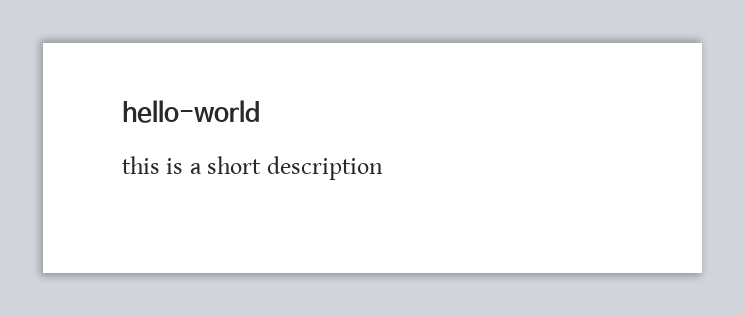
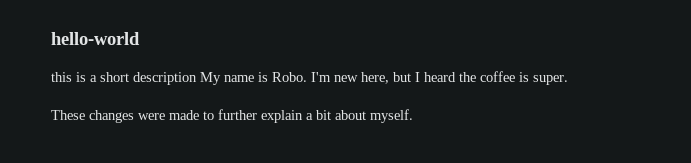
(383, 168) none -> [200,71,568,85] [51,109,413,123] My name is Robo. I'm new here, but I heard the coffee is super. // These changes were made to further explain a bit about myself.

